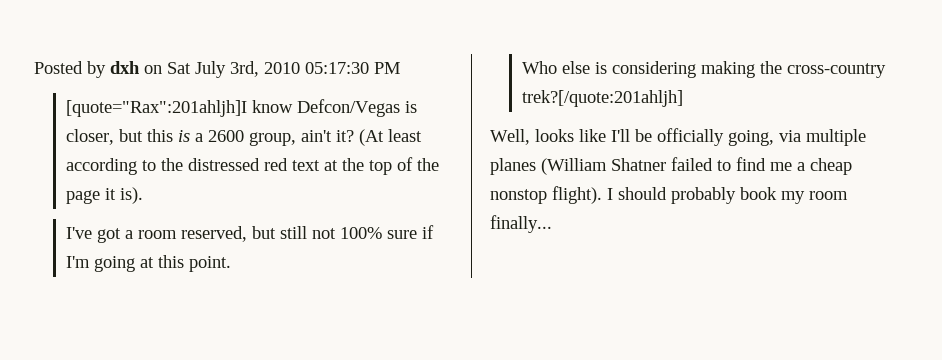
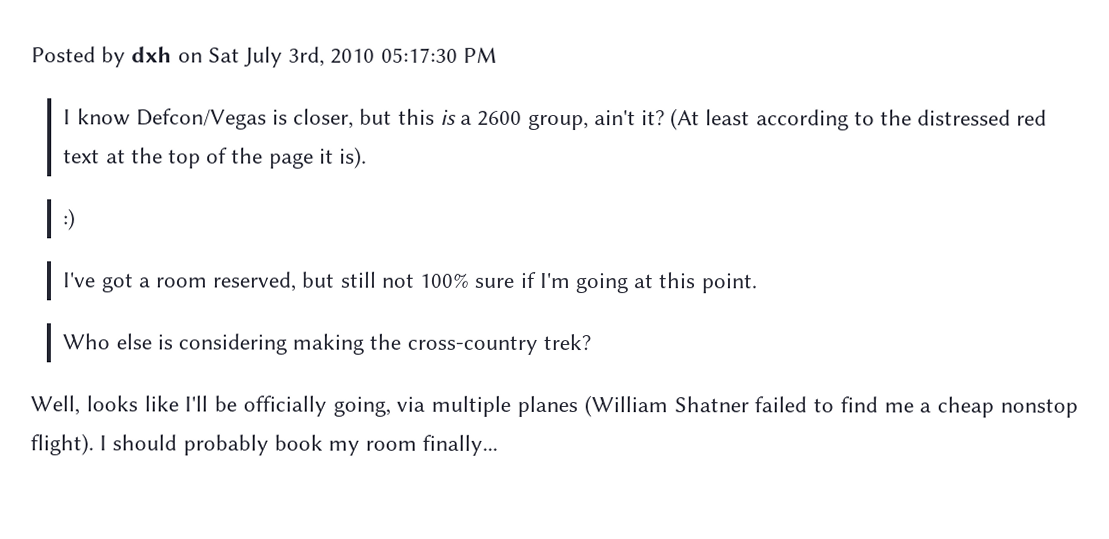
[66,100,248,117] [quote="Rax":201ahljh]I -> [63,109,72,125] I
(144, 195) none -> [63,208,77,231] // :)
[522,90,684,107] trek?[/quote:201ahljh] -> [542,333,591,351] trek?

